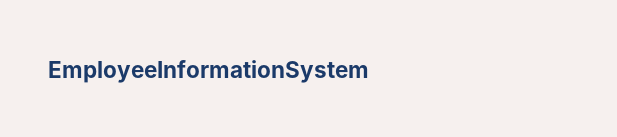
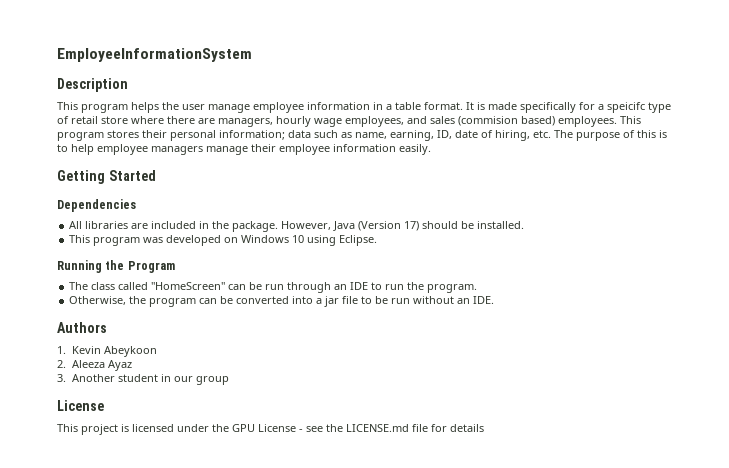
(369, 71) none -> [57,78,128,92] [57,102,671,113] [57,116,641,127] [57,130,667,141] [57,144,431,155] [57,170,156,184] [57,199,136,212] [69,221,525,232] [69,235,378,246] [57,260,175,273] [69,282,478,293] [69,296,495,307] [57,322,107,333] [57,346,157,357] [57,360,132,371] [57,374,229,385] [57,400,104,411] [57,424,484,435] // Description // This program helps the user manage employee information in a table format. It is made specifically for a speicifc type of retail store where there are managers, hourly wage employees, and sales (commision based) employees. This program stores their personal information; data such as name, earning, ID, date of hiring, etc. The purpose of this is to help employee managers manage their employee information easily. // Getting Started // Dependencies // All libraries are included in the package. However, Java (Version 17) should be installed. // This program was developed on Windows 10 using Eclipse. // Running the Program // The class called "HomeScreen" can be run through an IDE to run the program. // Otherwise, the program can be converted into a jar file to be run without an IDE. // Authors // 1. Kevin Abeykoon // 2. Aleeza Ayaz // 3. Another student in our group // License // This project is licensed under the GPU License - see the LICENSE.md file for details

